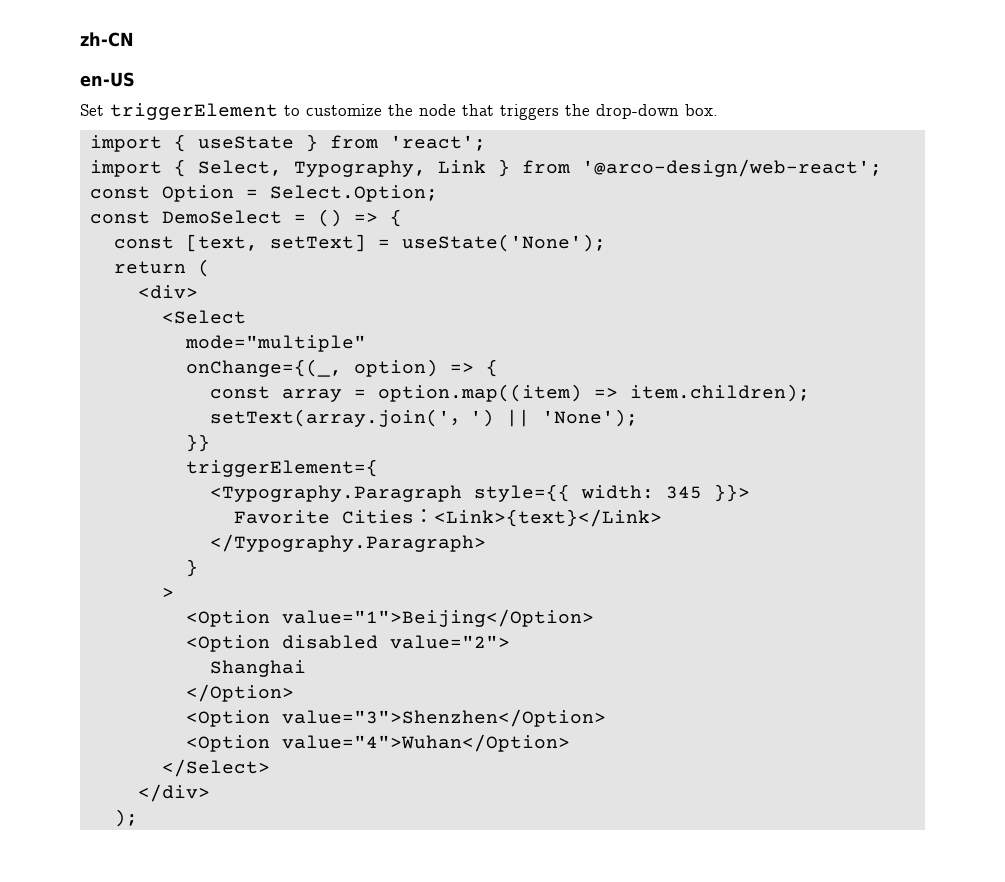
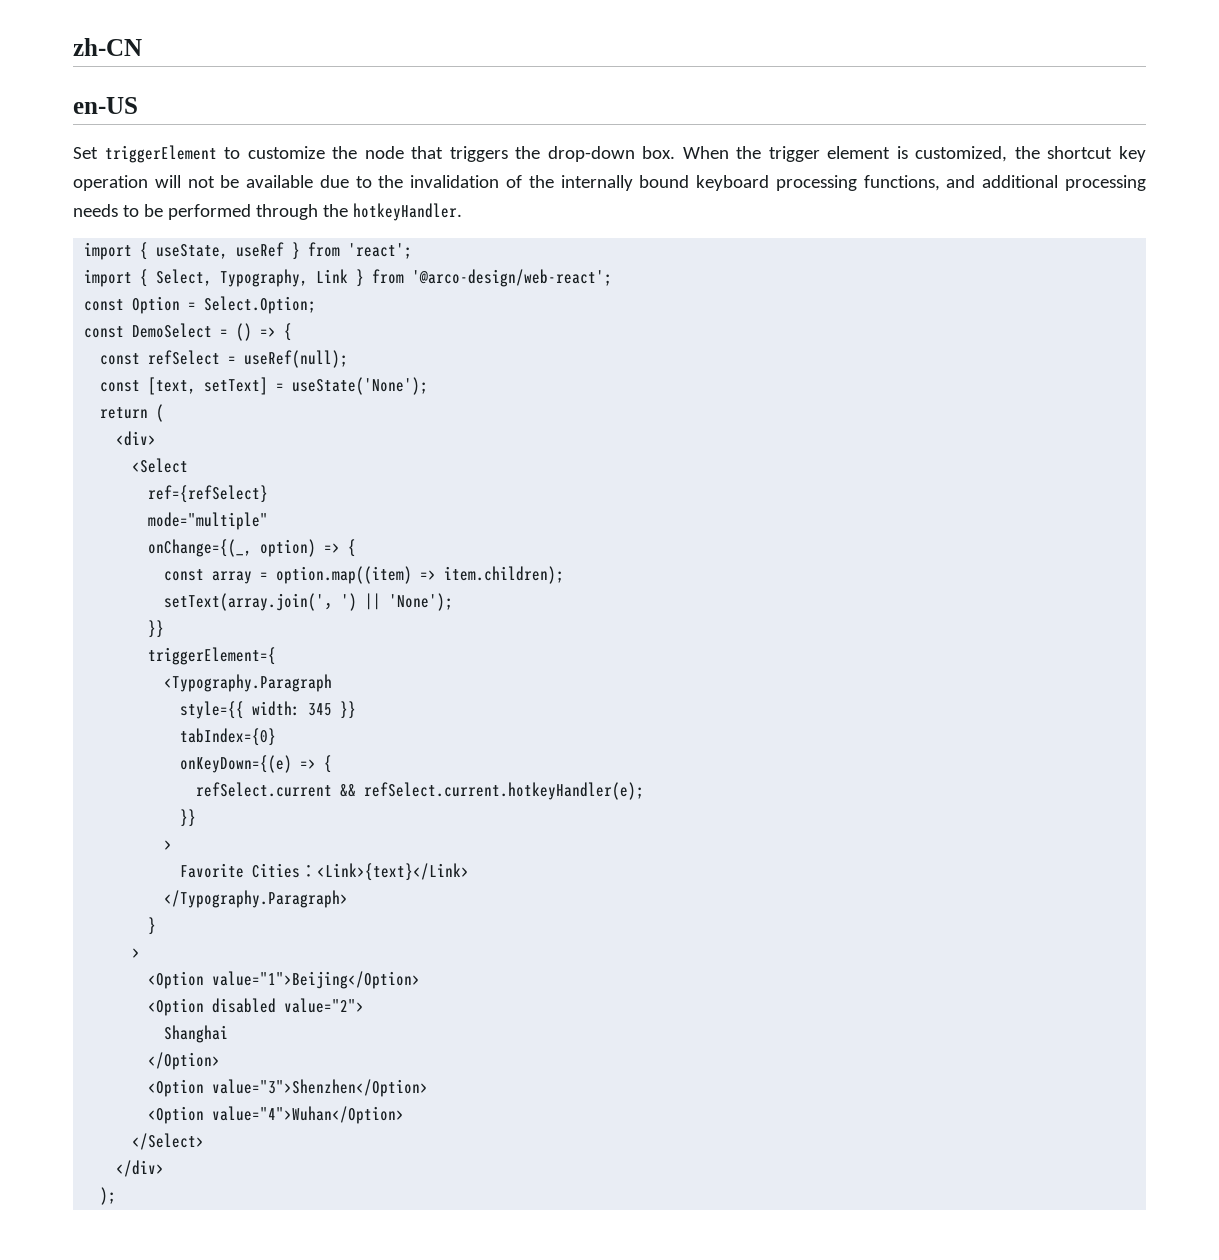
[89,134,294,152] // import { useState -> [682,146,1146,162] [73,175,1147,191] [73,203,462,221] [84,242,285,260] When the trigger element is customized, the shortcut key operation will not be available due to the invalidation of the internally bound keyboard processing functions, and additional processing needs to be performed through the hotkeyHandler. // import { useState, useRef
(402, 218) none -> [100,350,349,368] // const refSelect = useRef(null);
(246, 317) none -> [148,485,269,503] // ref={refSelect}
(462, 493) none -> (333, 683) //
[713,484,750,502] }}> -> [340,701,357,719] [180,728,277,746] [180,755,333,773] [196,782,645,800] [180,809,197,827] [164,840,173,850] }} // tabIndex={0} // onKeyDown={(e) => { // refSelect.current && refSelect.current.hotkeyHandler(e); // }} // >

